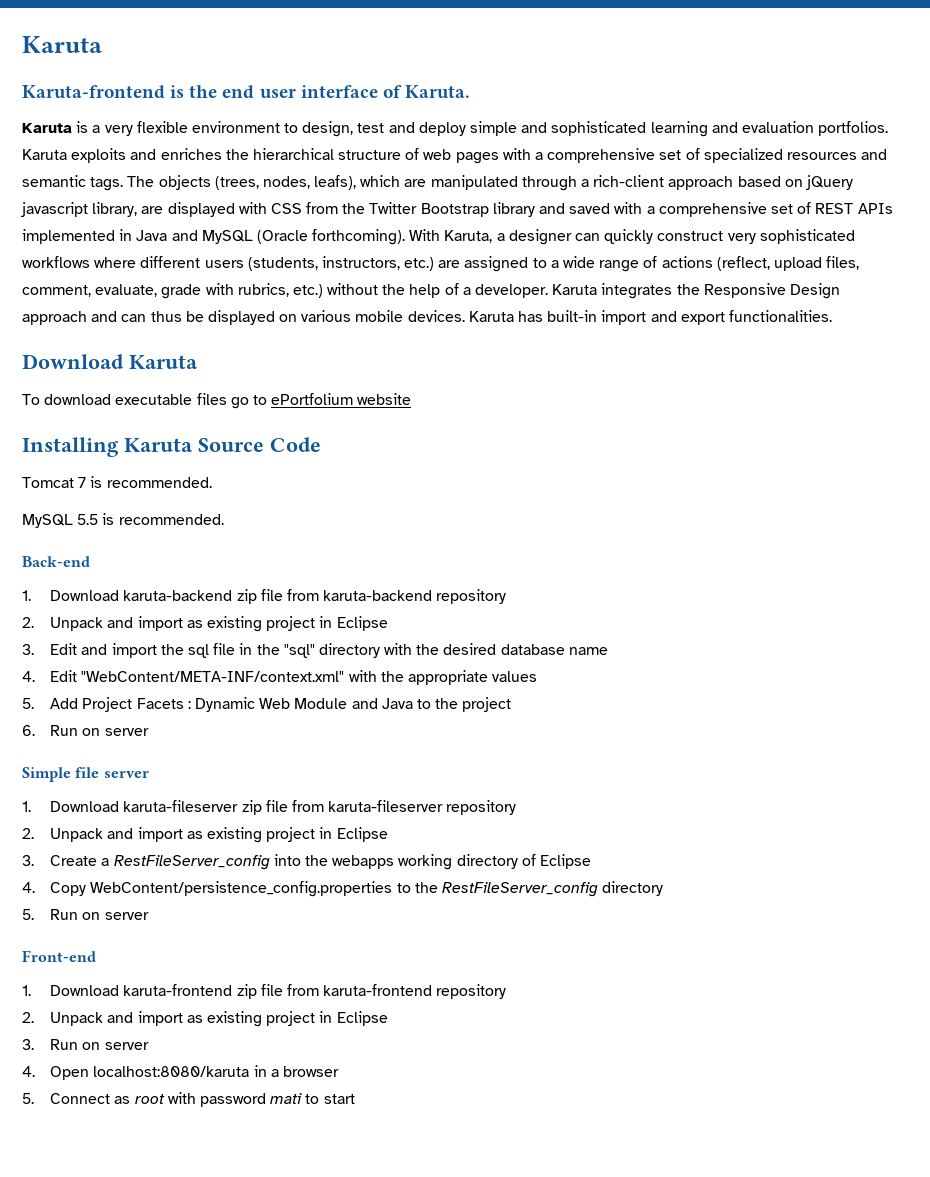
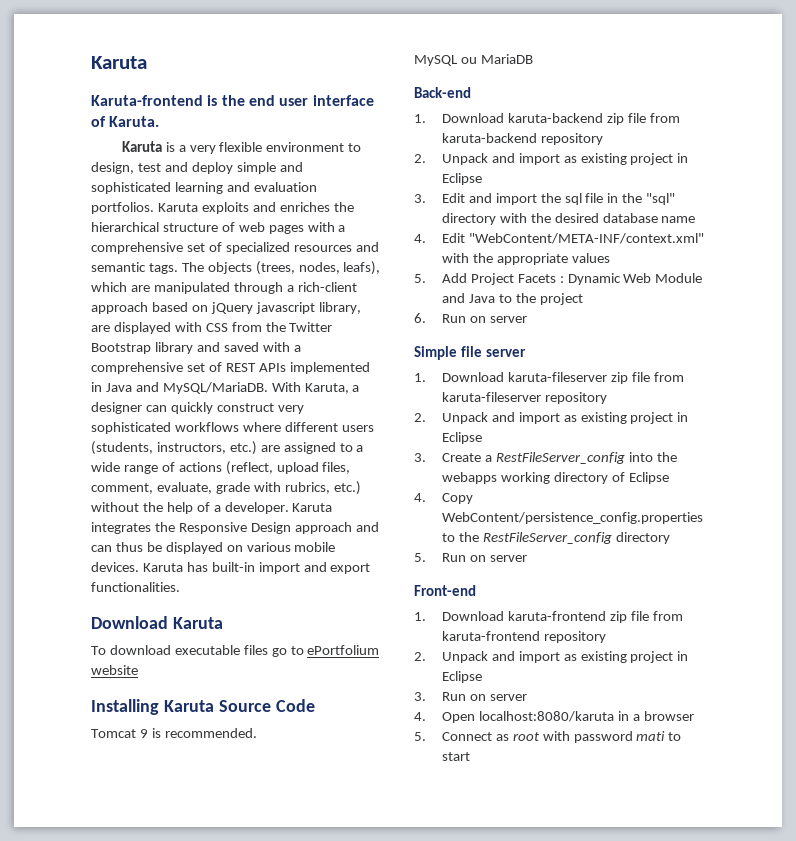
[201,229,406,245] MySQL (Oracle forthcoming). -> [162,382,268,394] MySQL/MariaDB.
[78,477,87,488] 7 -> [139,729,148,738] 9
[77,513,224,525] 5.5 is recommended. -> [460,54,533,64] ou MariaDB

